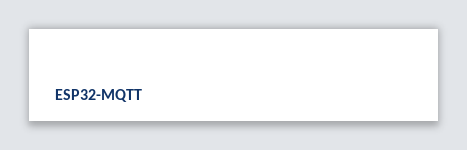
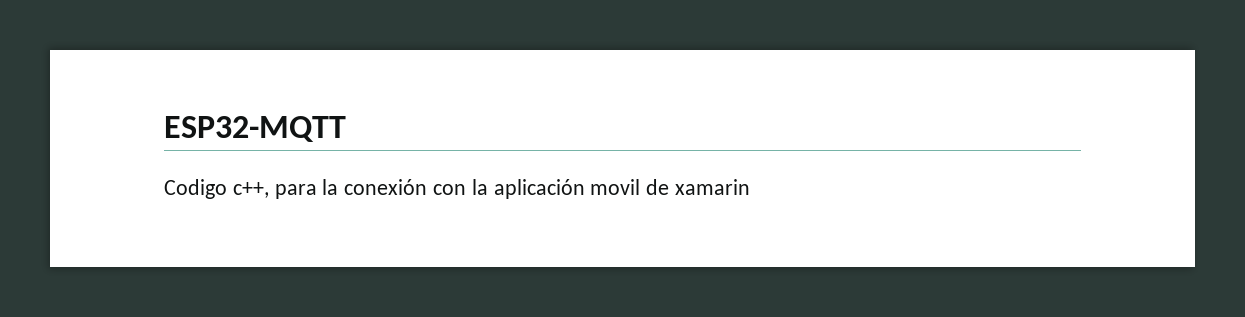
(142, 95) none -> [164,179,751,199] // Codigo c++, para la conexión con la aplicación movil de xamarin

